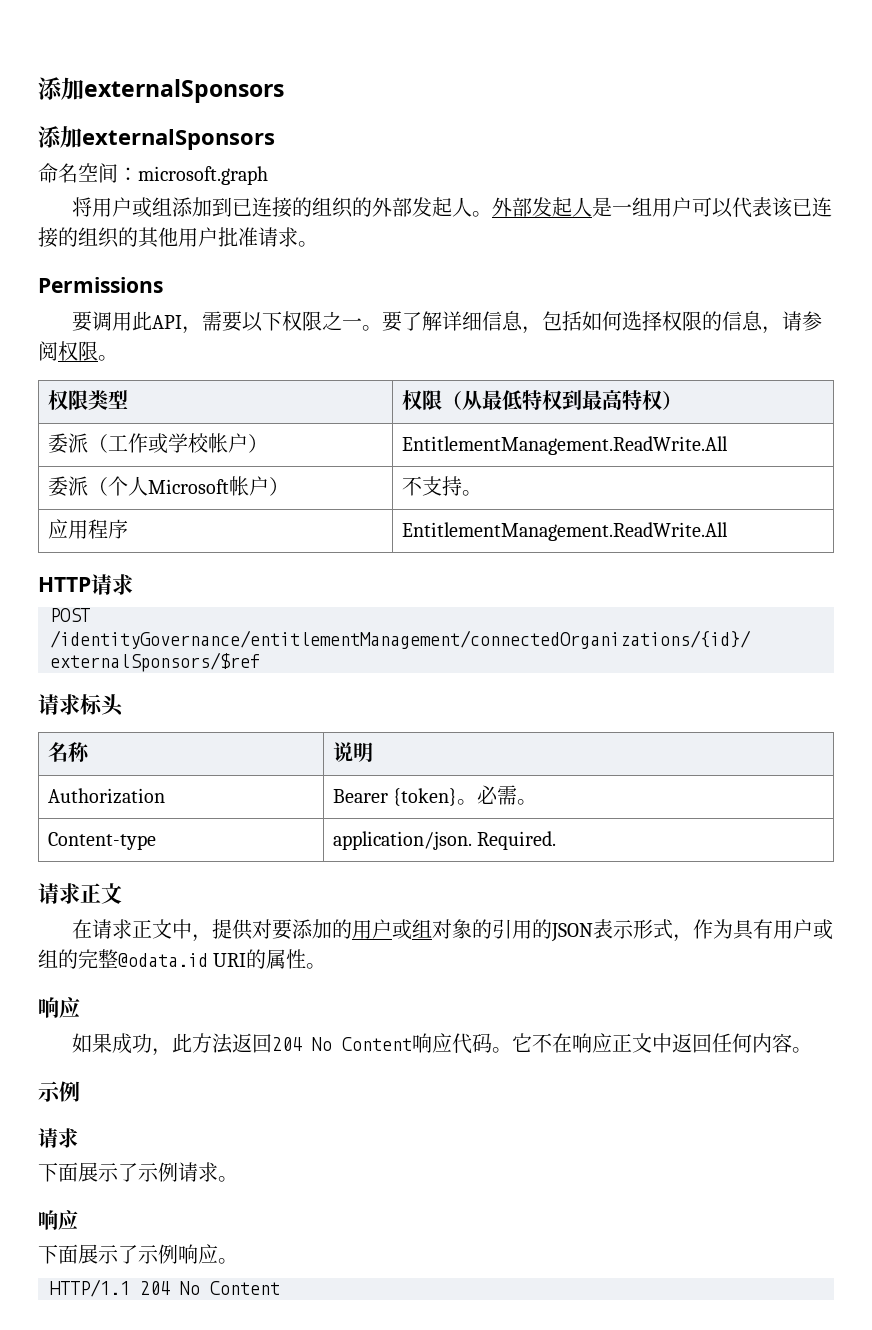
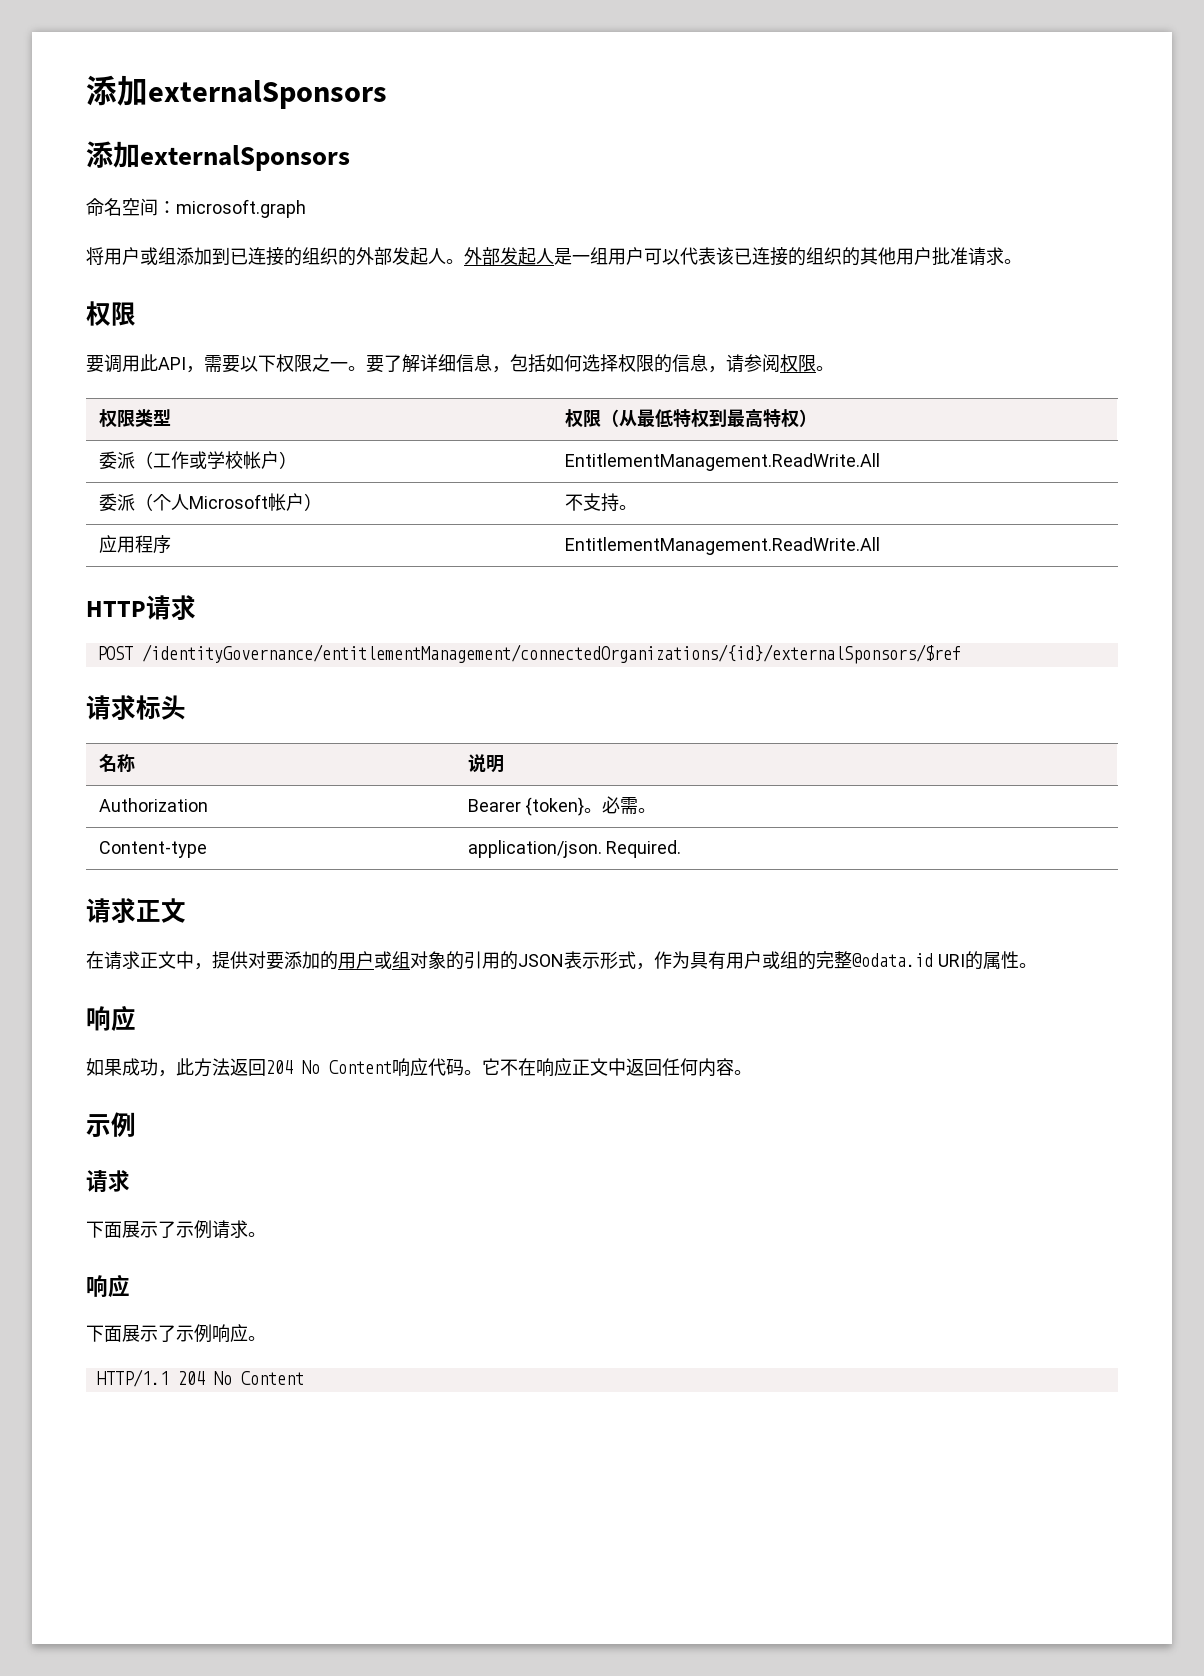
[38,277,163,293] Permissions -> [86,301,136,326] 权限

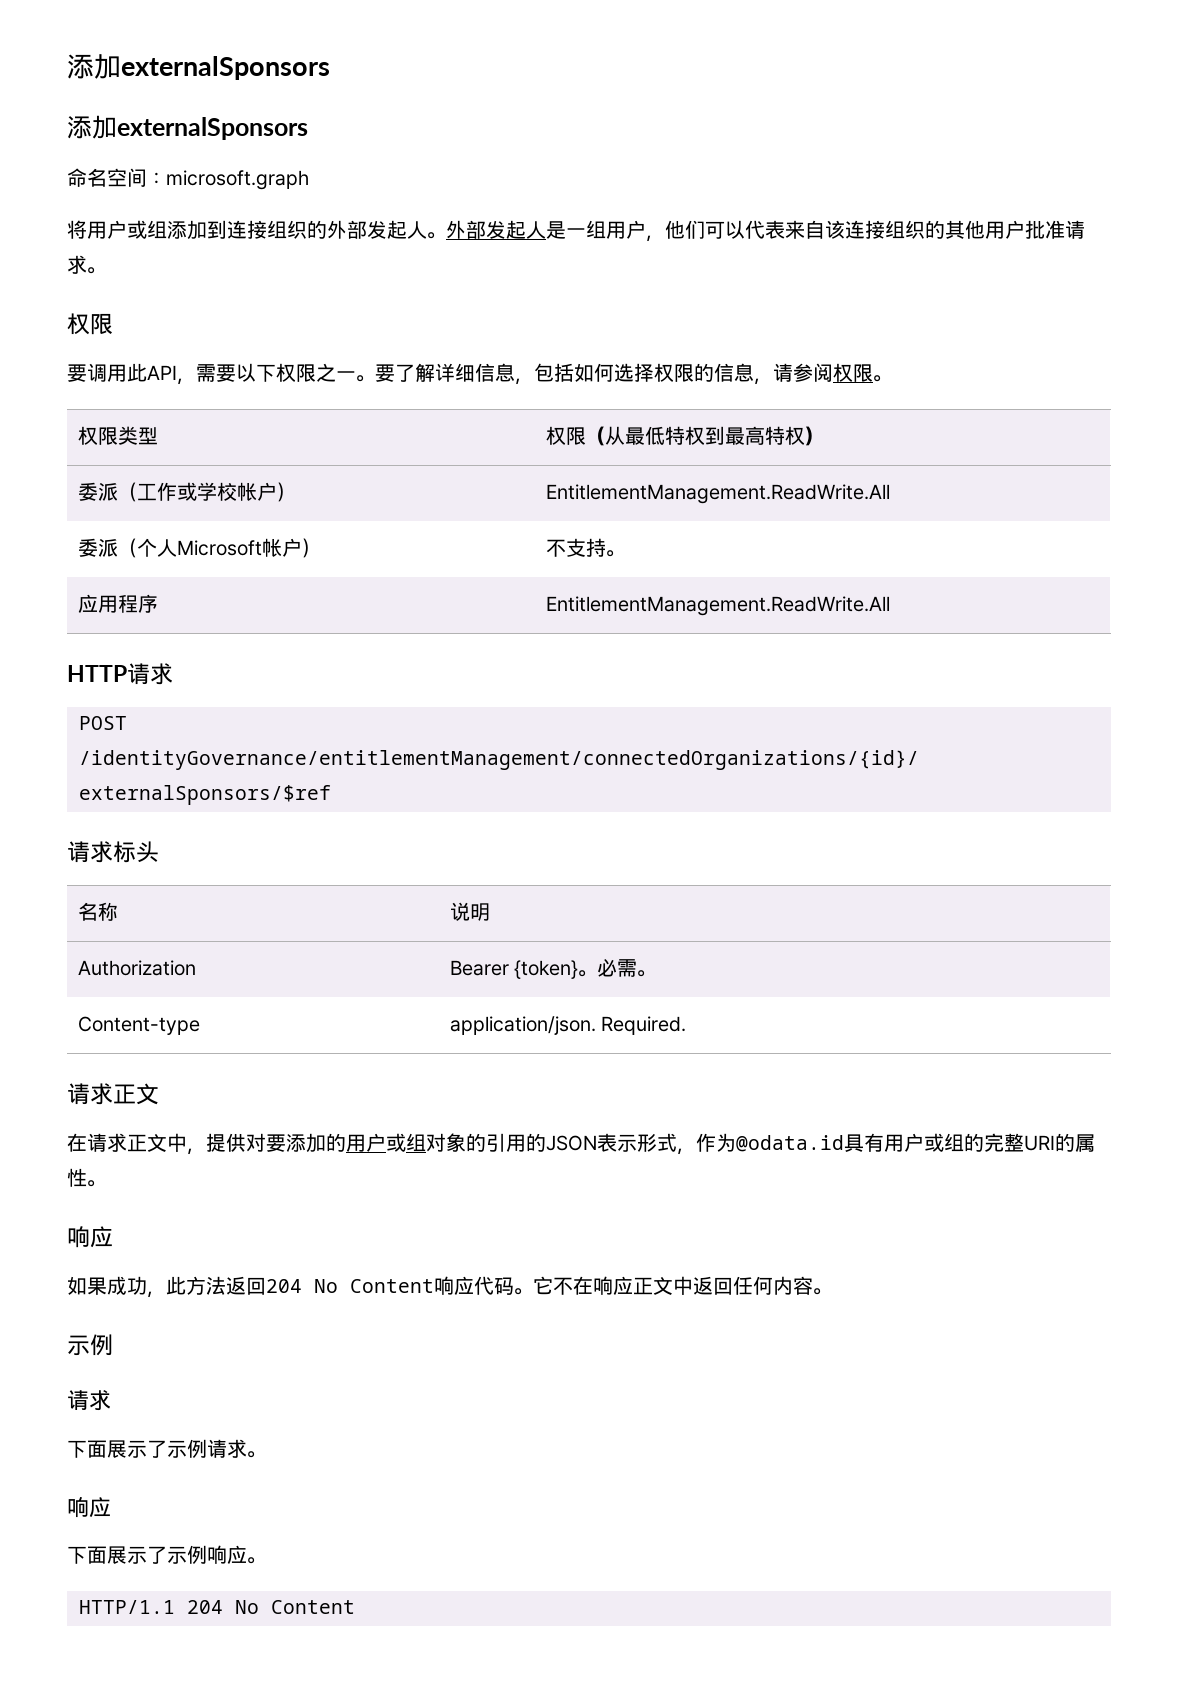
[230,247,302,266] 已连接的 -> [227,220,267,239] 连接
(644, 256) none -> [646,220,705,242] ，他们
[716,247,806,266] 该已连接的 -> [785,220,885,239] 来自该连接
(690, 960) none -> [736,1135,844,1152] @odata.id
[852,953,933,967] @odata.id -> (1024, 1142) none

